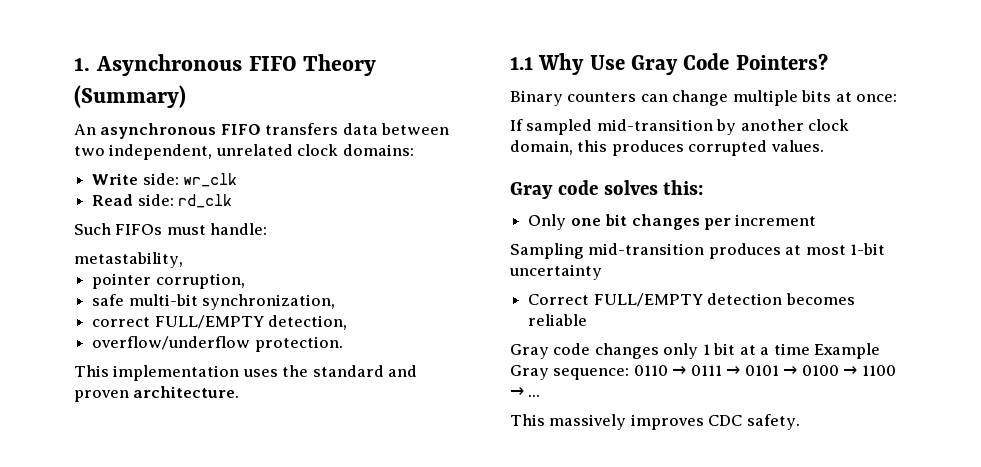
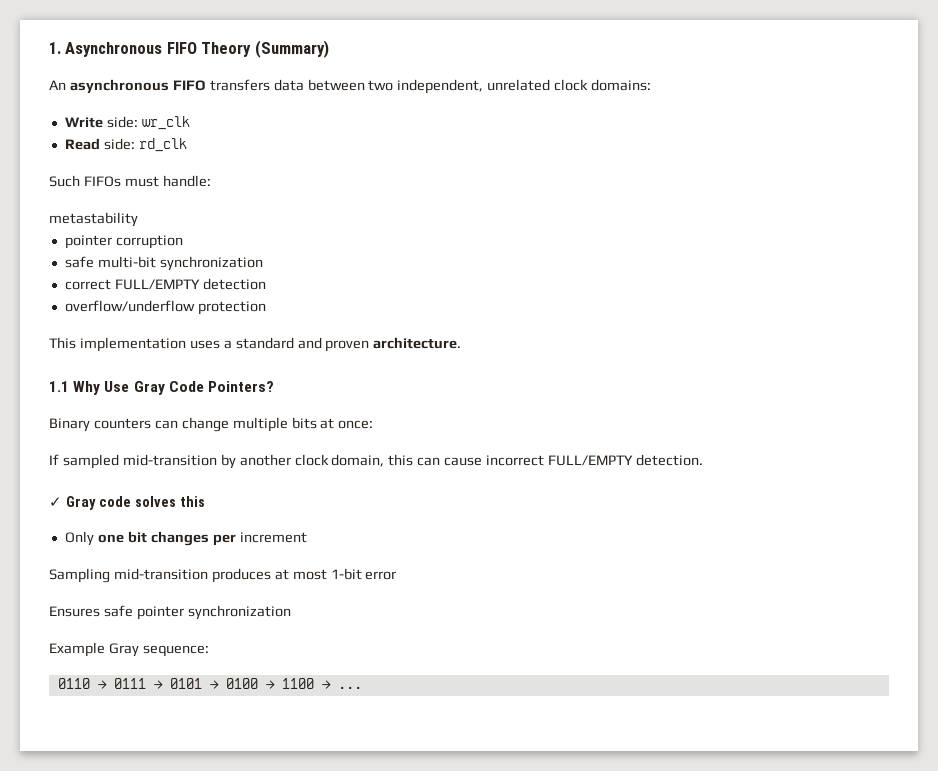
[74,252,183,268] [92,273,245,289] metastability, // pointer corruption, -> [49,212,138,227] [64,235,183,249] metastability // pointer corruption
[202,294,336,310] synchronization, -> [159,256,263,271] synchronization
[268,315,348,330] detection, -> [202,278,266,290] detection
[254,336,343,352] protection. -> [197,301,266,315] protection
[282,365,309,377] the -> [223,340,232,349] a
[611,140,824,156] produces corrupted values. // -> [417,454,703,466] [49,497,62,507] can cause incorrect FULL/EMPTY detection. // ✓
[663,180,704,195] this: -> [179,496,205,507] this
[509,264,602,280] [528,293,855,307] [528,314,588,326] [510,343,810,359] uncertainty // Correct FULL/EMPTY detection becomes reliable // Gray code changes only 1 bit at a time -> [365,571,397,580] [49,605,291,620] error // Ensures safe pointer synchronization //
(630, 374) none -> (209, 651) //
[510,414,800,430] // This massively improves CDC safety. -> (362, 687) none

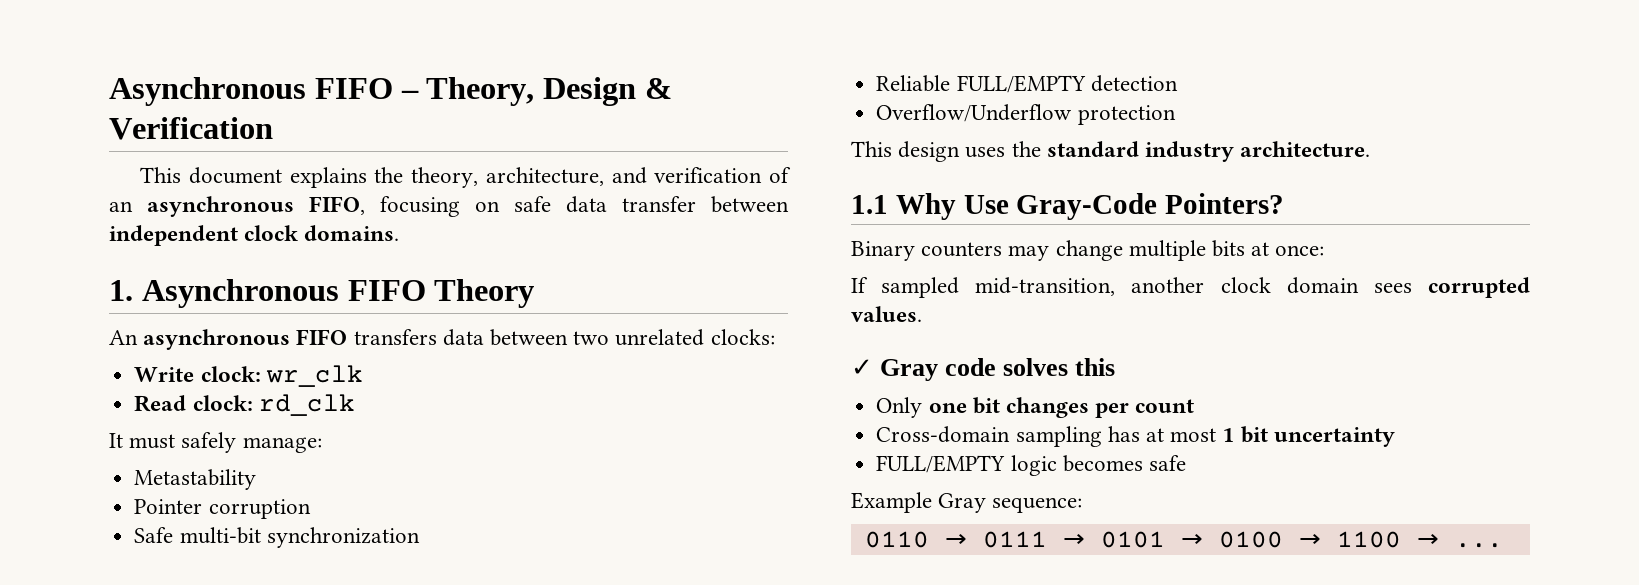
(49, 48) none -> [109,77,672,106] [109,117,273,140] [140,167,791,188] [109,196,789,217] [109,225,400,246] Asynchronous FIFO – Theory, Design & Verification // This document explains the theory, architecture, and verification of an asynchronous FIFO, focusing on safe data transfer between independent clock domains. //
[254,40,329,58] (Summary) -> (535, 293) none
[397,79,652,94] independent, unrelated clock domains: -> [615,329,775,346] unrelated clocks:
[106,116,138,128] side: -> [200,366,261,382] clock:
[103,138,135,150] side: -> [192,395,253,411] clock:
[49,175,211,187] [49,212,138,227] [64,235,112,249] Such FIFOs must handle: // metastability // pointer -> [109,432,322,453] [134,469,257,490] [134,499,203,514] It must safely manage: // Metastability // Pointer
[64,256,94,268] safe -> [134,527,174,543] Safe
[64,279,111,290] correct -> [876,75,951,92] Reliable
[64,300,195,312] overflow/underflow -> [876,104,1073,122] Overflow/Underflow
[79,337,370,352] implementation uses a standard and proven -> [898,141,1235,162] design uses the standard industry
[133,381,204,395] Gray Code -> [1016,193,1158,220] Gray-Code
[154,420,178,429] can -> [1008,245,1050,261] may
[122,454,703,469] mid-transition by another clock domain, this can cause incorrect FULL/EMPTY detection. -> [975,277,1530,298] [851,306,922,322] mid-transition, another clock domain sees corrupted values.
[239,532,307,543] [49,568,397,583] [49,605,291,620] increment // Sampling mid-transition produces at most 1-bit error // Ensures safe pointer synchronization -> [1135,399,1195,413] [876,426,1395,447] [876,455,1186,476] count // Cross-domain sampling has at most 1 bit uncertainty // FULL/EMPTY logic becomes safe

